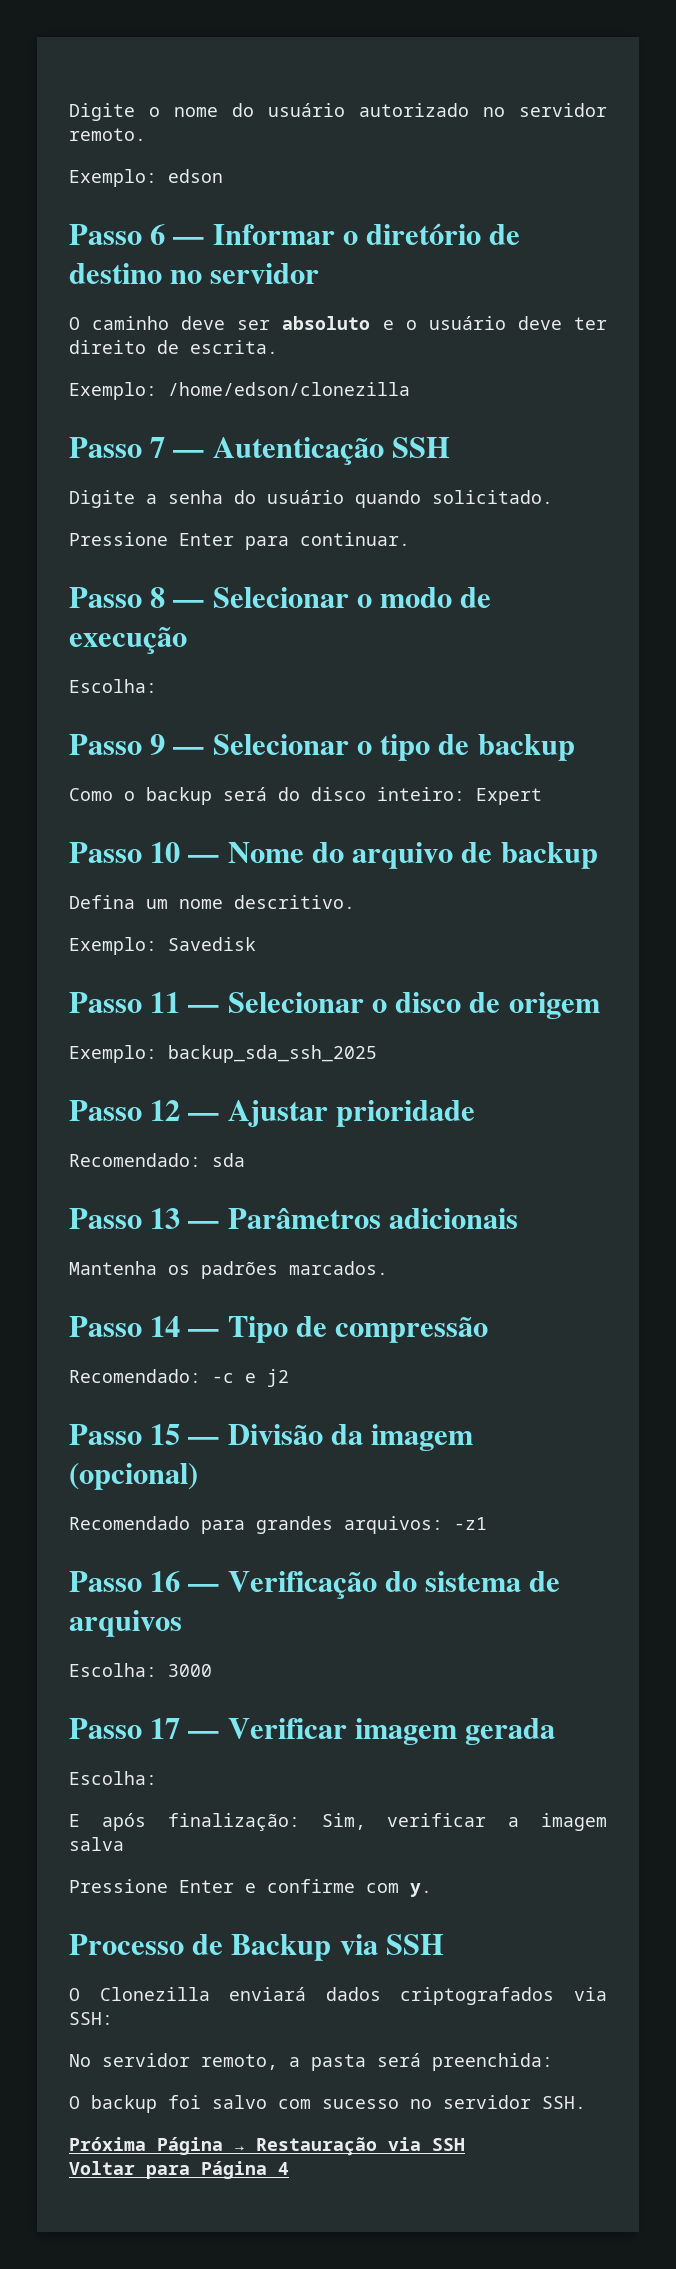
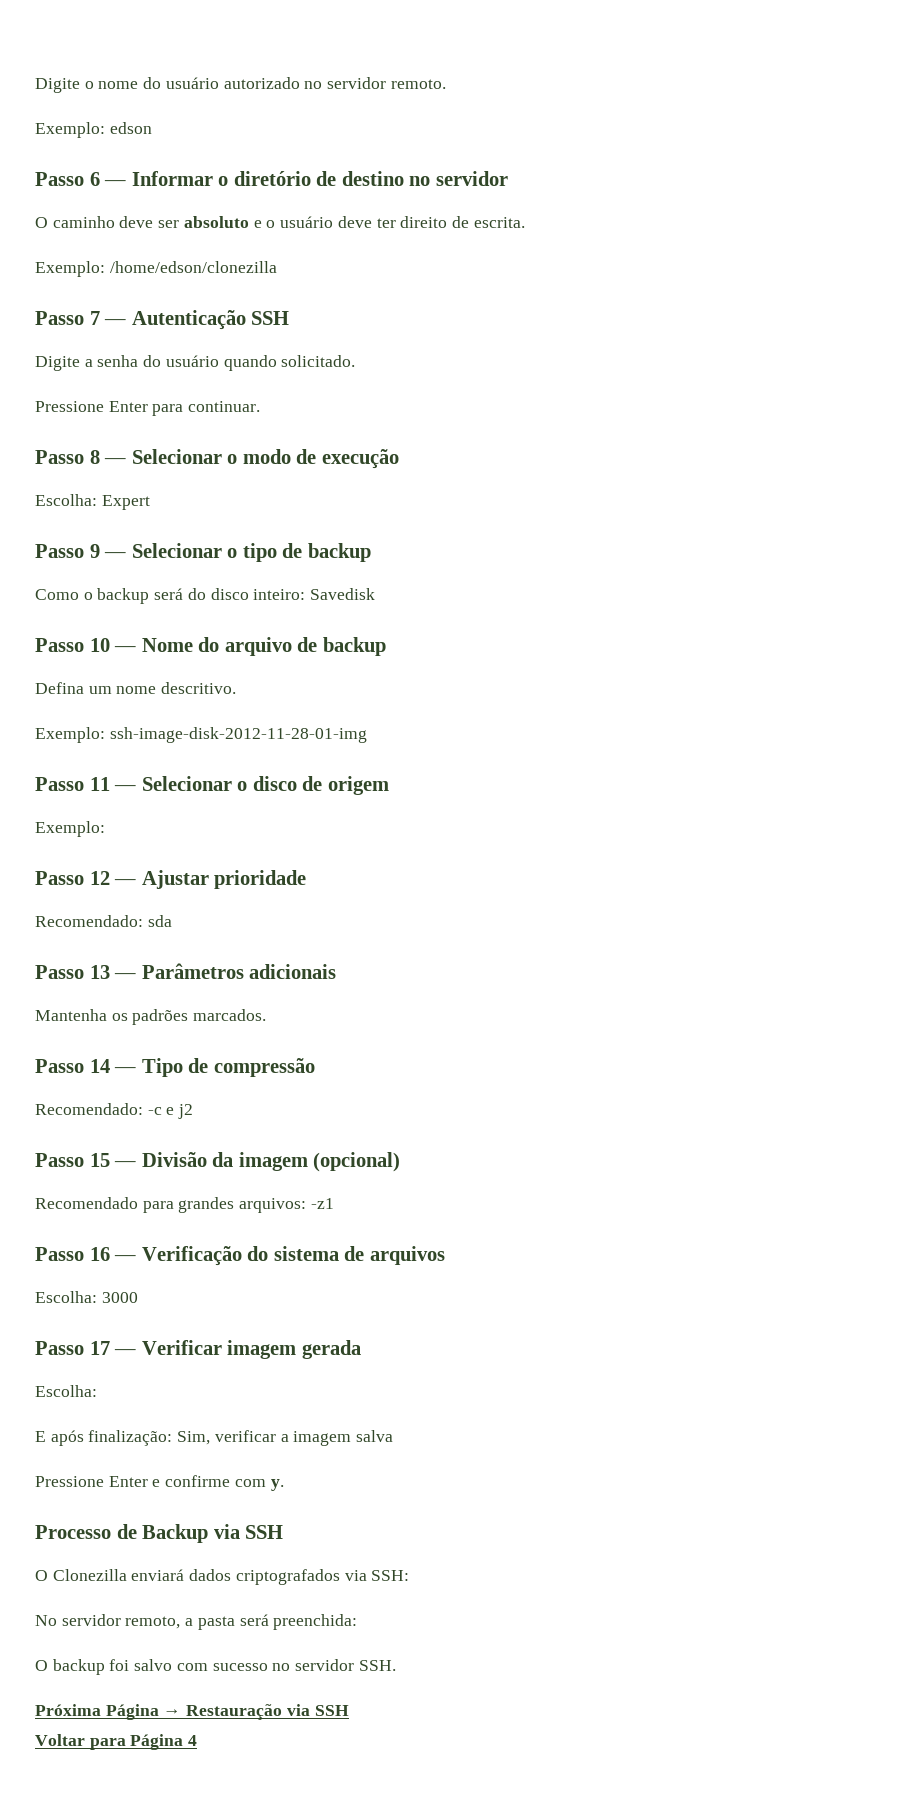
(157, 686) none -> [101,495,150,510] Expert
[476,788,542,805] Expert -> [310,588,376,600] Savedisk
[168,937,256,951] Savedisk -> [109,727,367,743] ssh-image-disk-2012-11-28-01-img
[168,1045,377,1063] backup_sda_ssh_2025 -> (105, 829) none

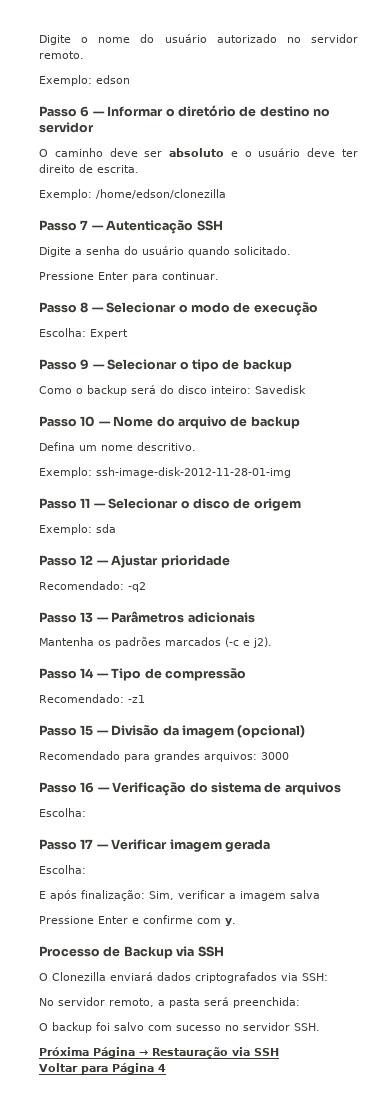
(105, 829) none -> [96,524,116,533] sda
[147,915,172,927] sda -> [128,582,146,592] -q2
[193,1009,267,1021] marcados. -> [165,637,272,648] marcados (-c e j2).
[147,1104,194,1119] -c e j2 -> [128,695,145,703] -z1
[310,1198,334,1209] -z1 -> [261,752,289,760] 3000
[101,1292,138,1303] 3000 -> (86, 812) none

